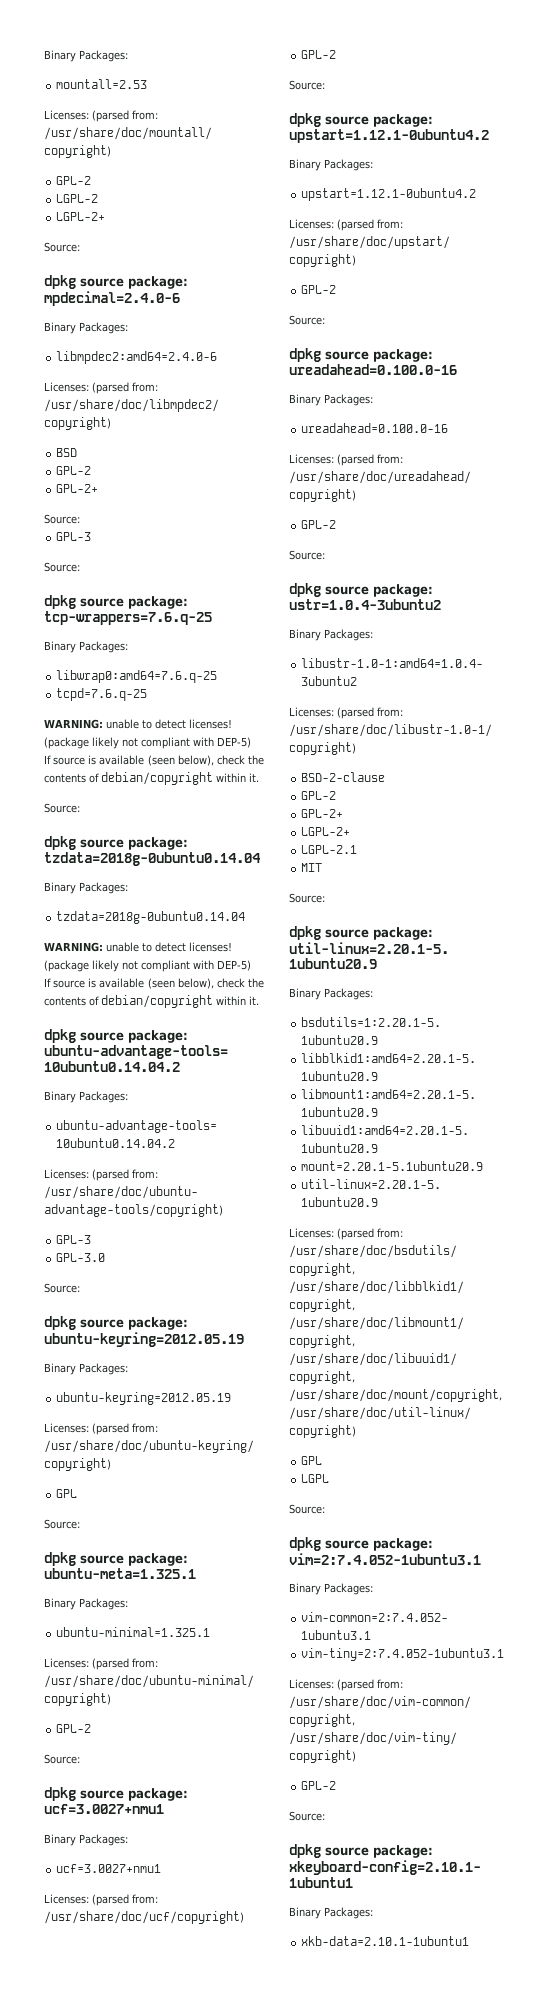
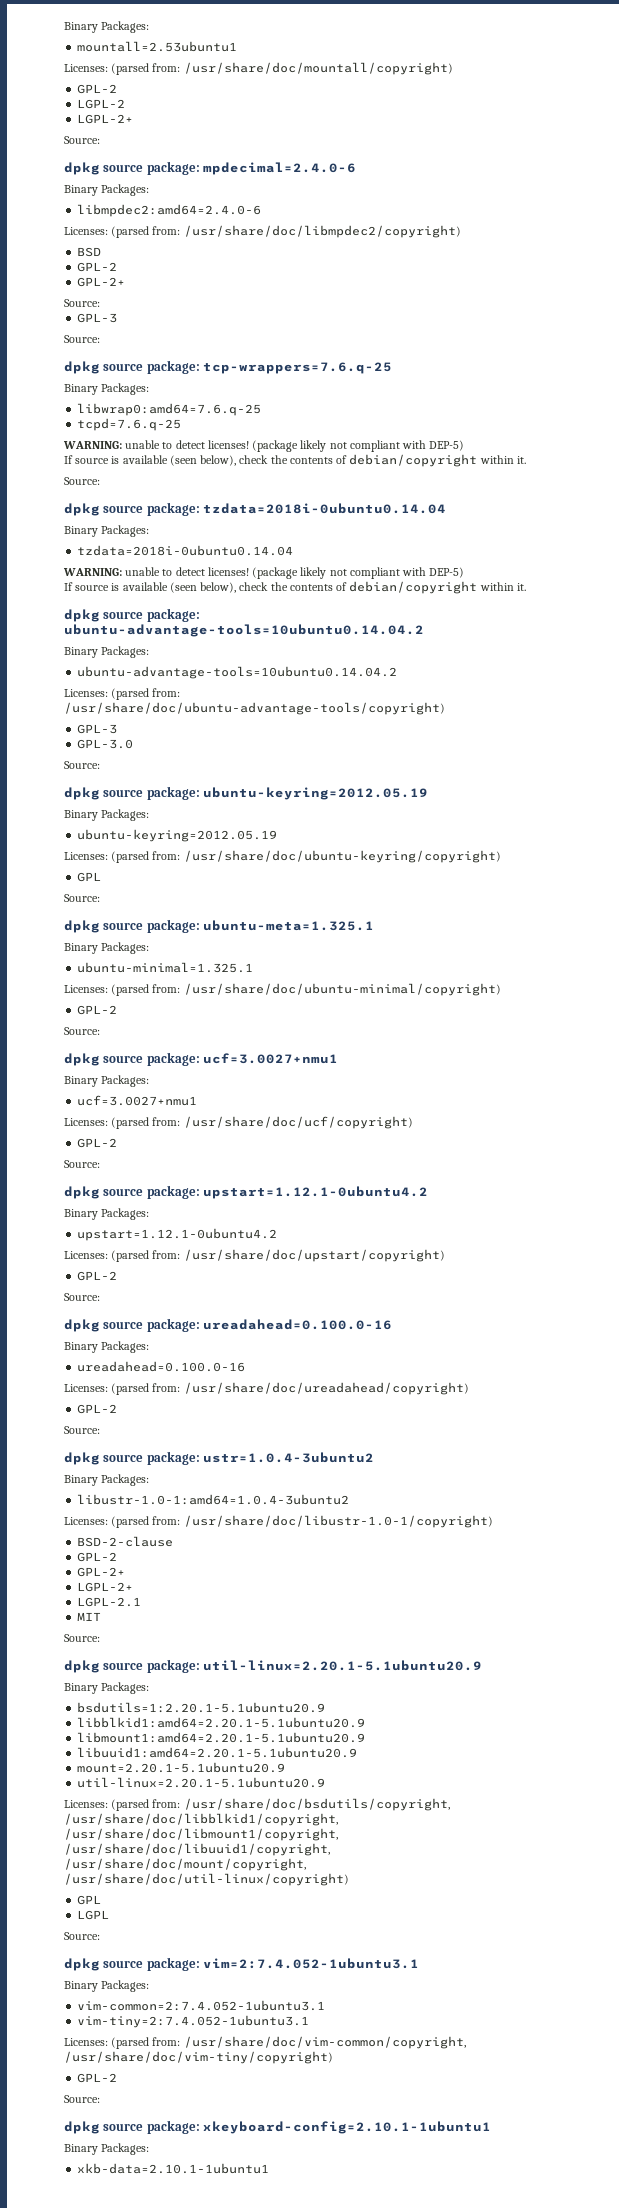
[44,50,128,62] [56,79,148,89] Binary Packages: // mountall=2.53 -> [64,21,150,33] [77,41,238,52] Binary Packages: // mountall=2.53ubuntu1
[44,852,261,866] [44,882,128,894] [56,911,246,924] tzdata=2018g-0ubuntu0.14.04 // Binary Packages: // tzdata=2018g-0ubuntu0.14.04 -> [203,503,447,514] [64,525,150,537] [77,545,294,556] tzdata=2018i-0ubuntu0.14.04 // Binary Packages: // tzdata=2018i-0ubuntu0.14.04

